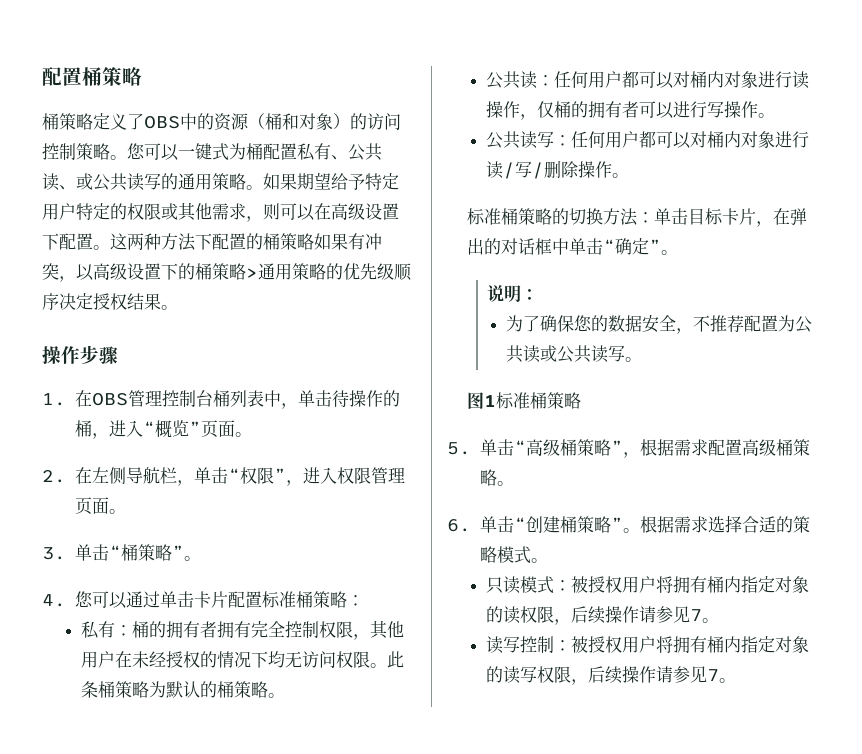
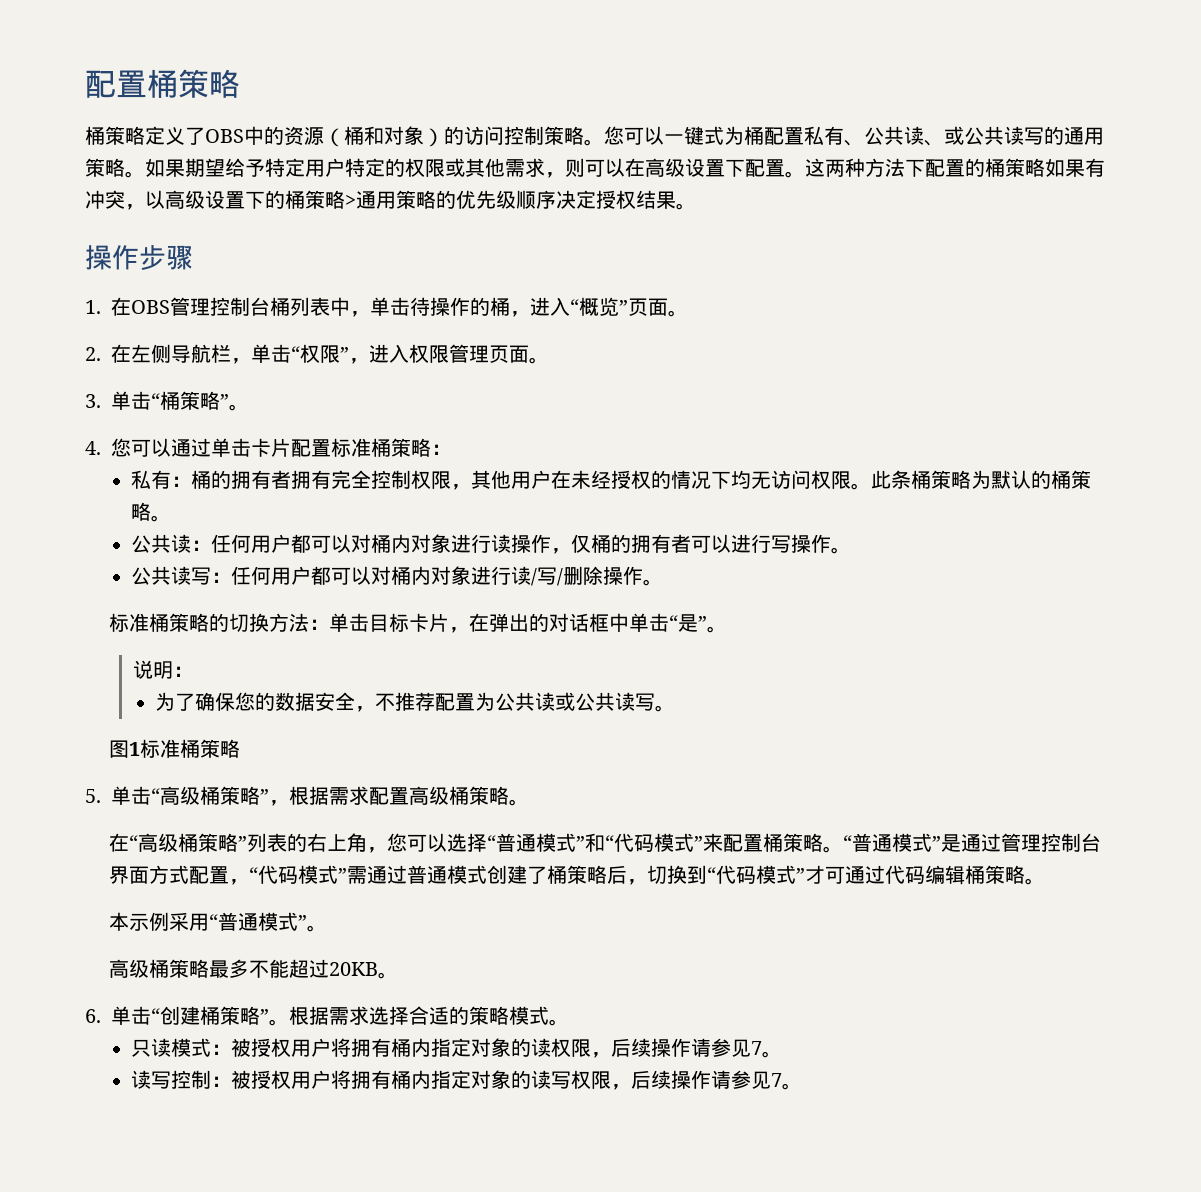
[615,238,650,255] 确定 -> [677,614,698,632] 是
(514, 483) none -> [108,833,1101,853] [108,865,1045,885] [108,912,327,932] [108,959,398,979] // 在“高级桶策略”列表的右上角，您可以选择“普通模式”和“代码模式”来配置桶策略。“普通模式”是通过管理控制台界面方式配置，“代码模式”需通过普通模式创建了桶策略后，切换到“代码模式”才可通过代码编辑桶策略。 // 本示例采用“普通模式”。 // 高级桶策略最多不能超过20KB。

